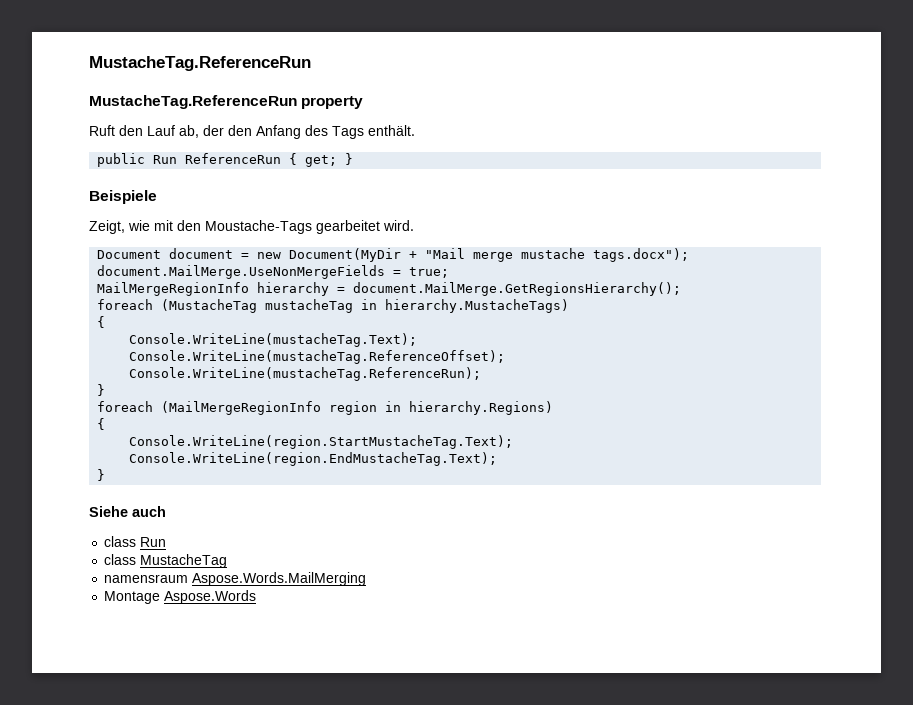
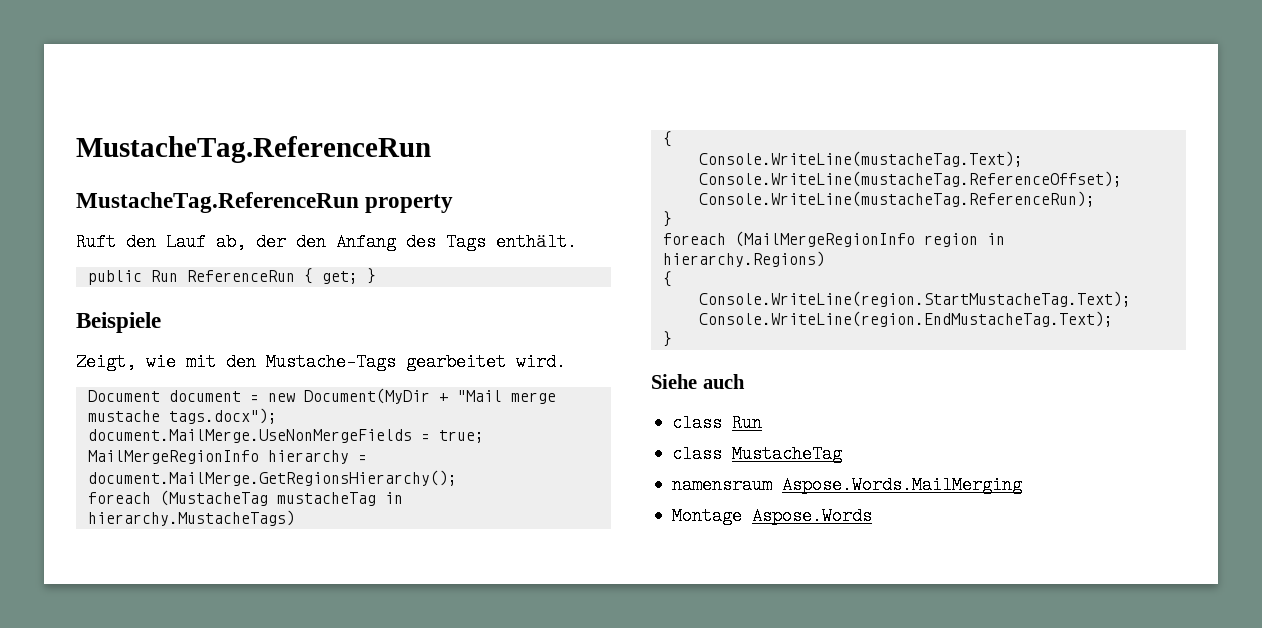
[205,220,312,234] Moustache-Tags -> [266,353,396,371] Mustache-Tags

